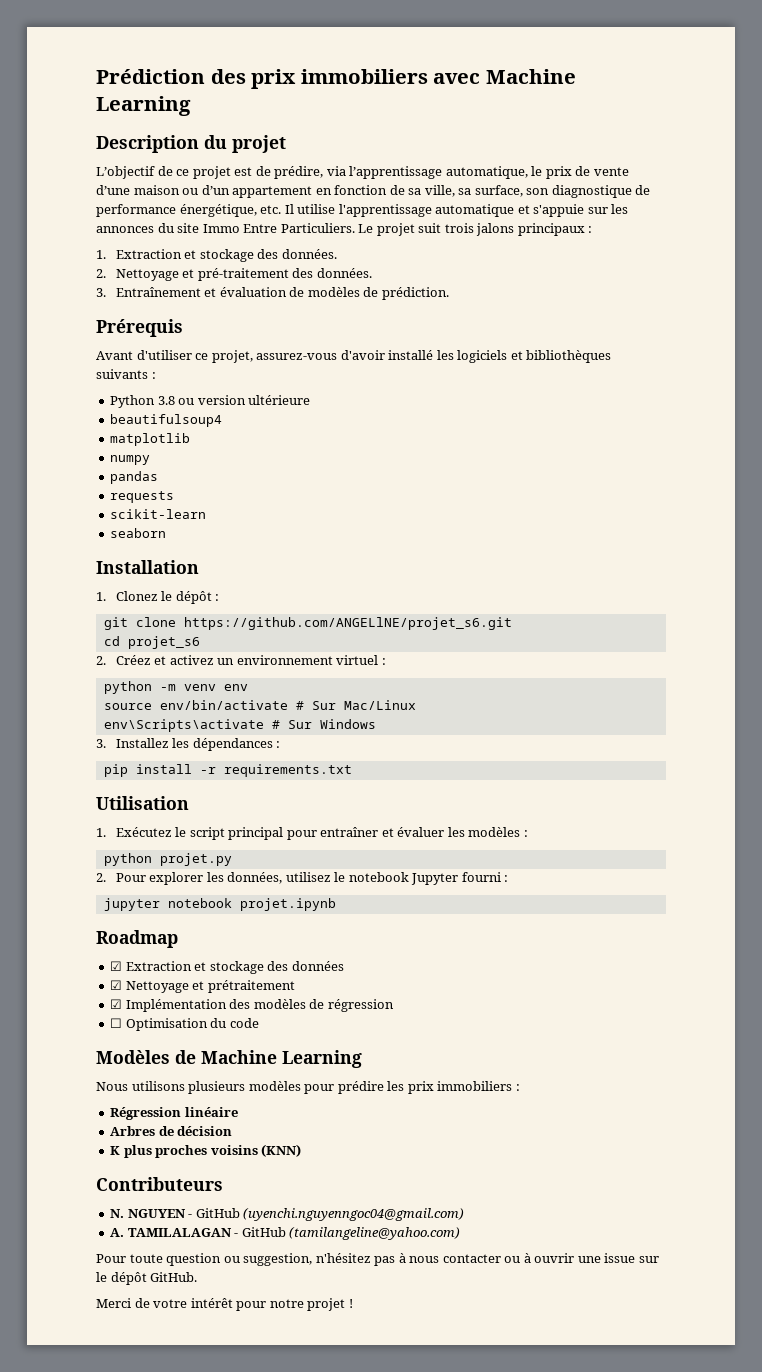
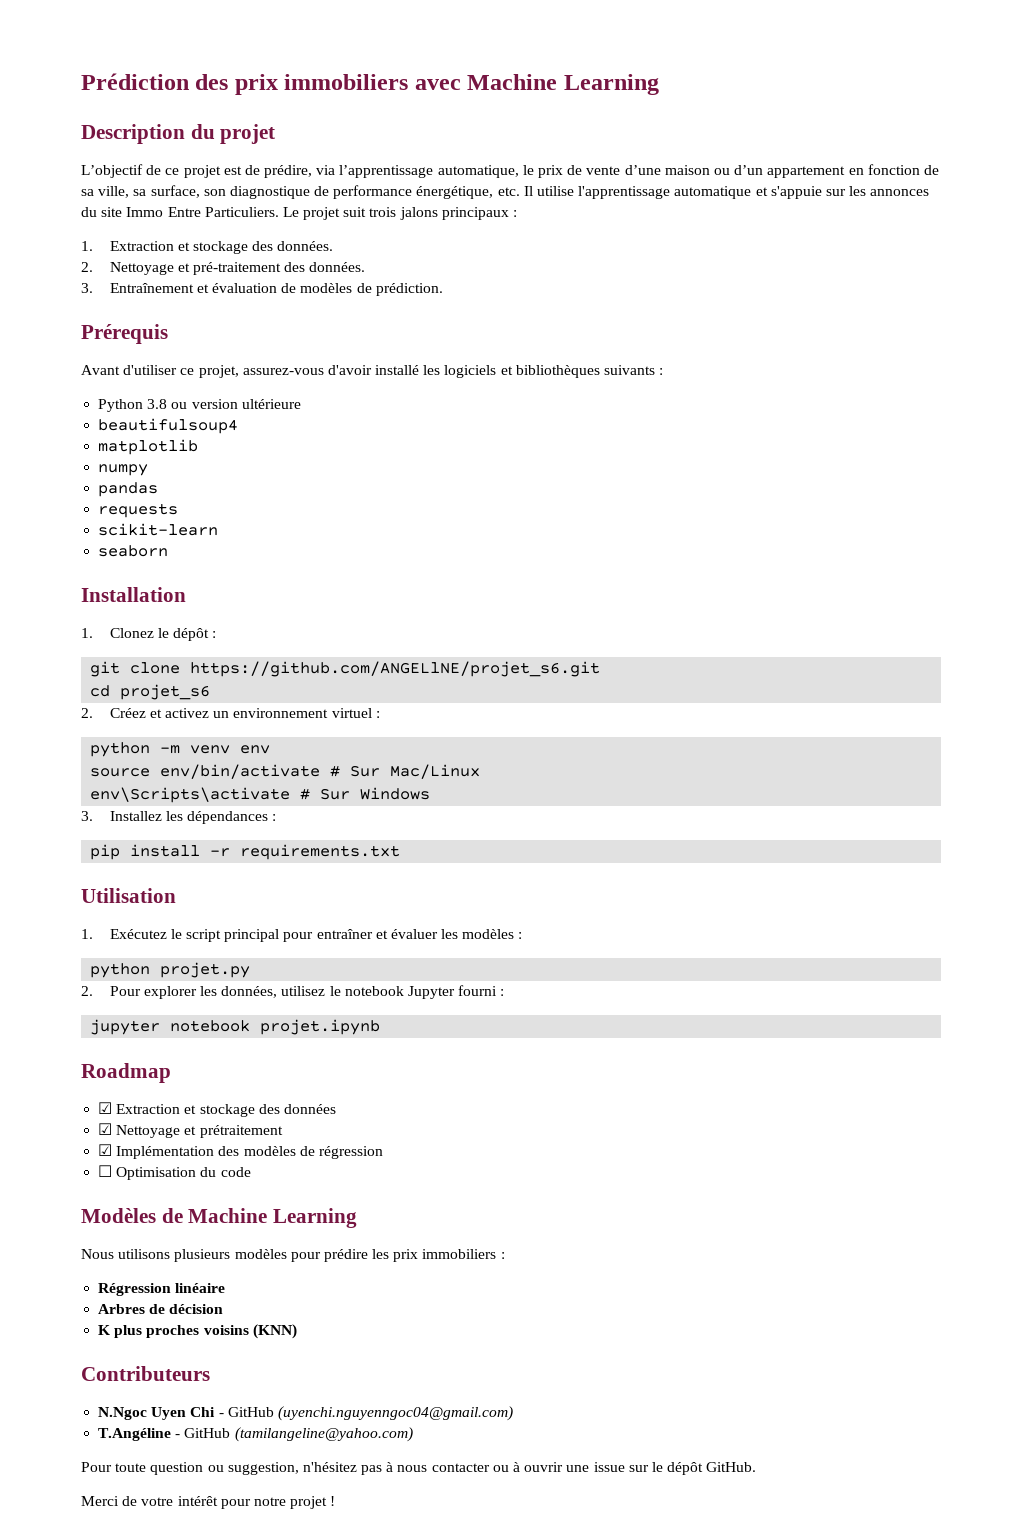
[110,1209,186,1218] N. NGUYEN -> [98,1407,216,1420] N.Ngoc Uyen Chi
[110,1228,232,1237] A. TAMILALAGAN -> [98,1428,172,1441] T.Angéline

